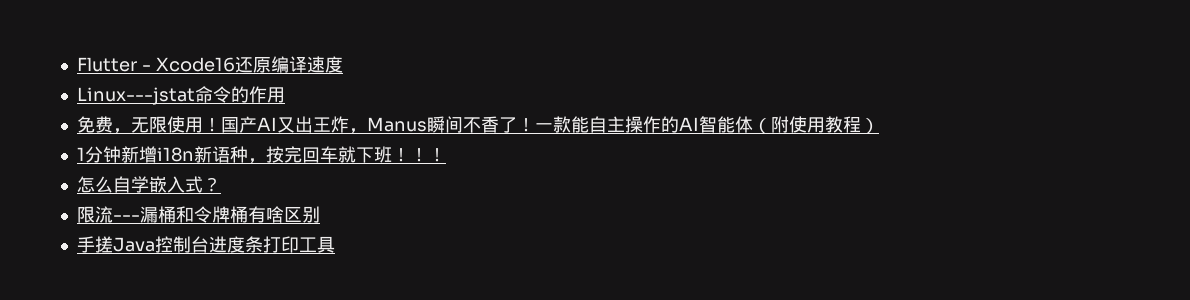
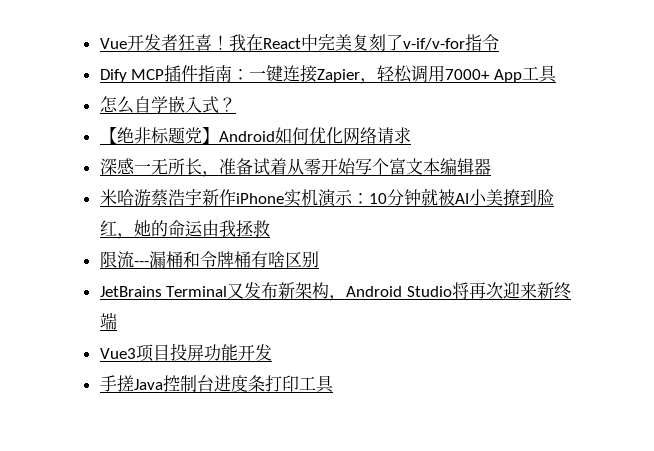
[76,56,343,73] [76,86,285,105] [76,116,879,134] [76,146,446,164] [76,176,221,193] Flutter - Xcode16还原编译速度 // Linux---jstat命令的作用 // 免费，无限使用！国产AI又出王炸，Manus瞬间不香了！一款能自主操作的AI智能体（附使用教程） // 1分钟新增i18n新语种，按完回车就下班！！！ // 怎么自学嵌入式？ -> [99,34,499,51] [99,65,557,84] [99,96,236,114] [99,127,411,145] [99,158,491,177] [99,188,554,207] [99,220,270,239] Vue开发者狂喜！我在React中完美复刻了v-if/v-for指令 // Dify MCP插件指南：一键连接Zapier，轻松调用7000+ App工具 // 怎么自学嵌入式？ // 【绝非标题党】Android如何优化网络请求 // 深感一无所长，准备试着从零开始写个富文本编辑器 // 米哈游蔡浩宇新作iPhone实机演示：10分钟就被AI小美撩到脸红，她的命运由我拯救
(320, 214) none -> [99,282,571,301] [99,312,117,330] [99,343,272,362] // JetBrains Terminal又发布新架构，Android Studio将再次迎来新终端 // Vue3项目投屏功能开发

